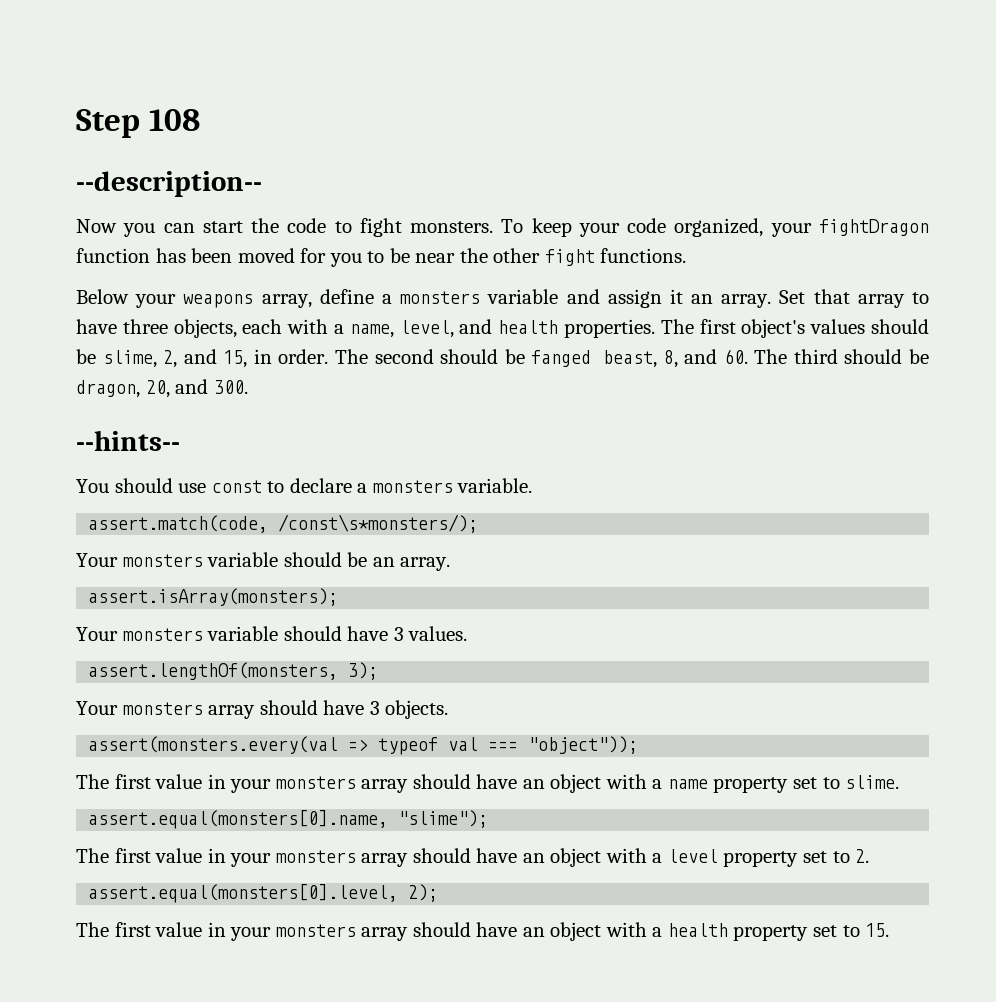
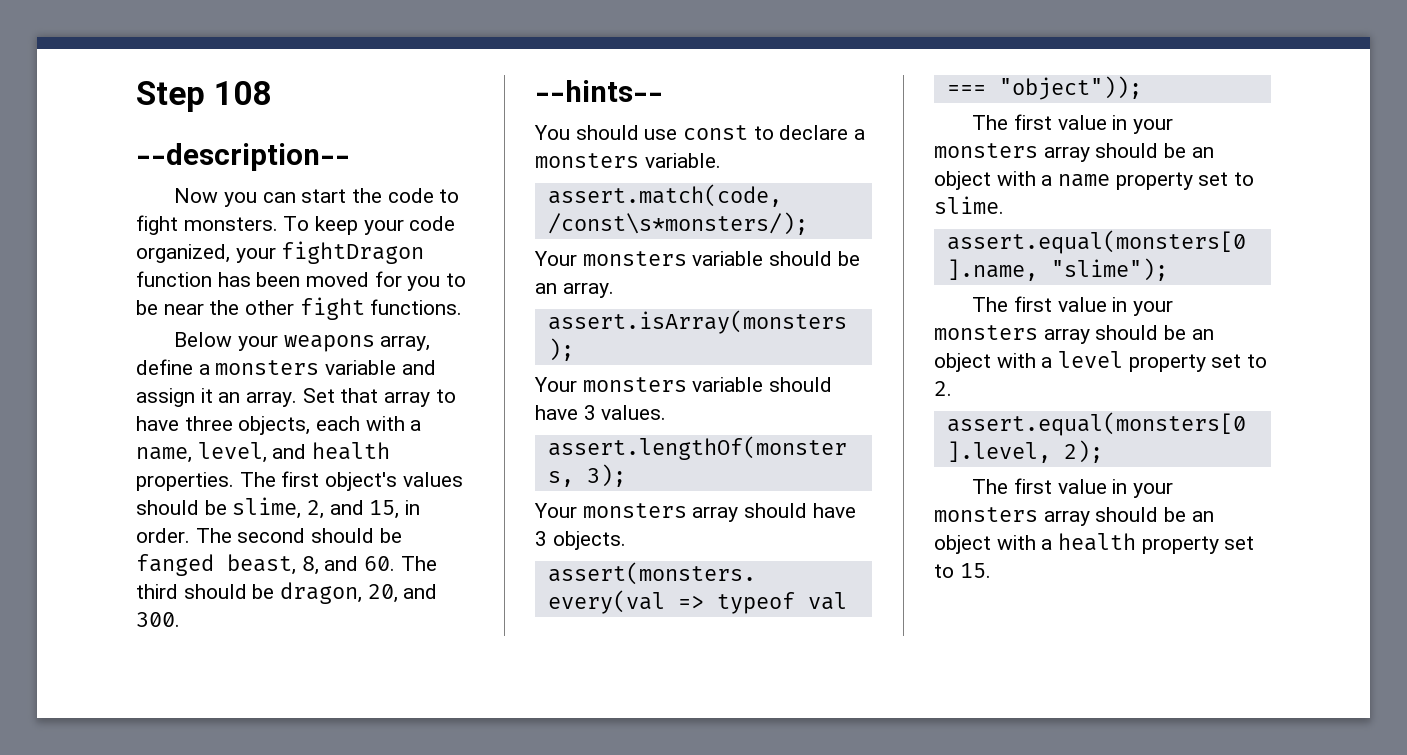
[476,774,518,789] have -> [1164,143,1187,158] be
[476,848,518,863] have -> [1164,325,1187,340] be
[476,922,518,937] have -> [1164,507,1187,522] be

